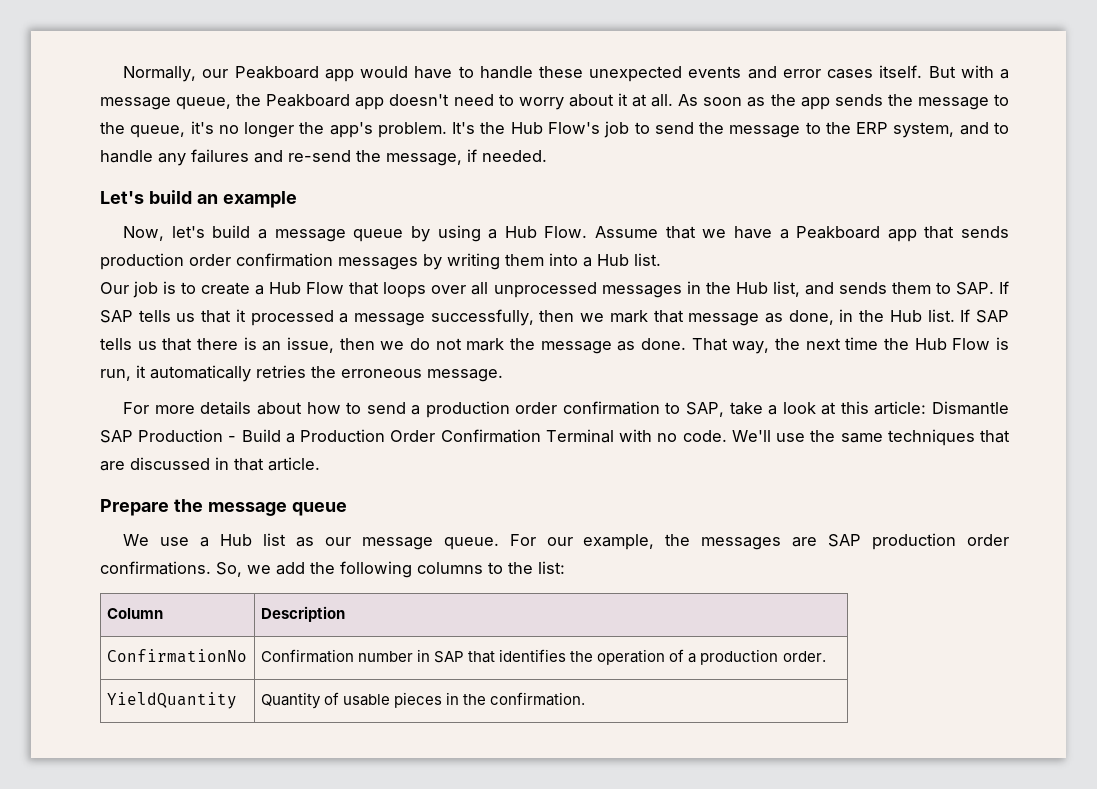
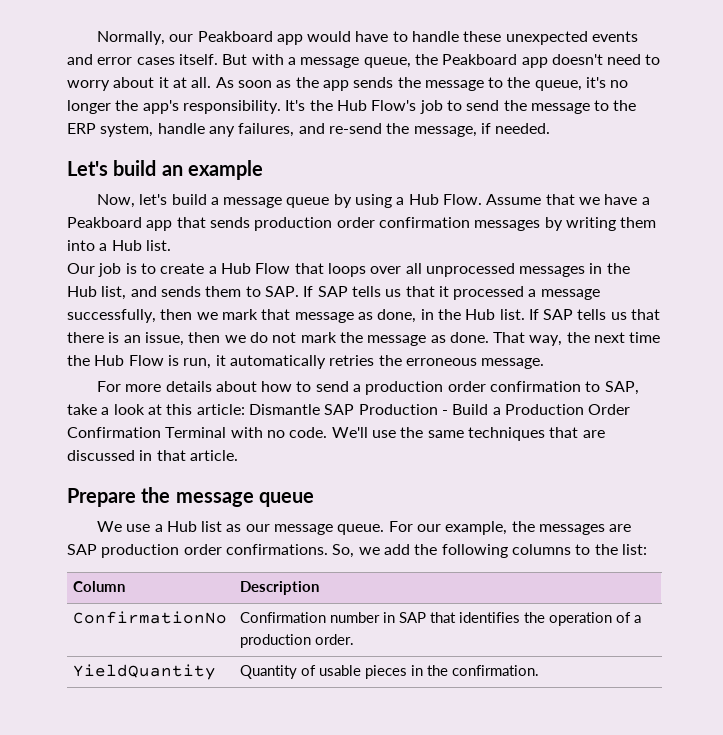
[377,122,447,138] problem. -> [182,100,281,114] responsibility.
[959,122,1009,135] and to -> (154, 130) none
[191,149,249,163] failures -> [238,123,295,137] failures,

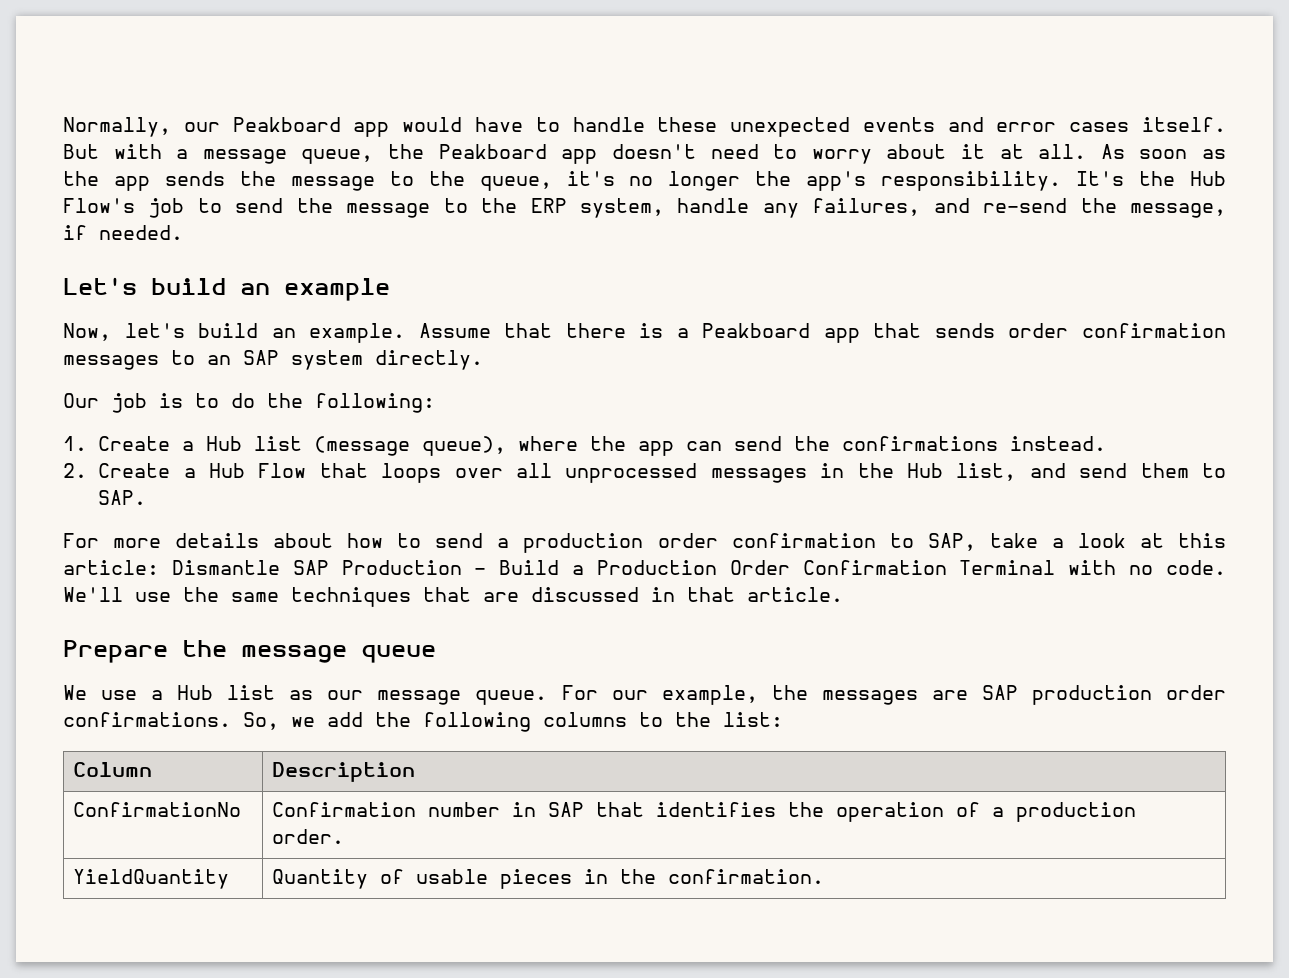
[210,194,638,208] a message queue by using a Hub Flow. Assume that we have -> [271,323,664,343] an example. Assume that there is
[254,217,333,231] production -> (995, 330) none
[544,217,657,231] [67,240,171,251] [67,263,205,277] by writing them into a Hub list. // Our job is to create -> [171,350,483,370] [63,393,435,413] [63,436,1107,456] [63,463,171,478] to an SAP system directly. // Our job is to do the following: // 1. Create a Hub list (message queue), where the app can send the confirmations instead. // 2. Create
[160,286,201,297] sends -> [1079,463,1128,478] send
[303,286,600,300] [67,309,661,323] [67,332,661,346] [67,355,545,369] If SAP tells us that it processed a message successfully, then we mark that message as done, in the Hub list. If SAP tells us that there is an issue, then we do not mark the message as done. That way, the next time the Hub Flow is run, it automatically retries the erroneous message. -> (147, 497) none

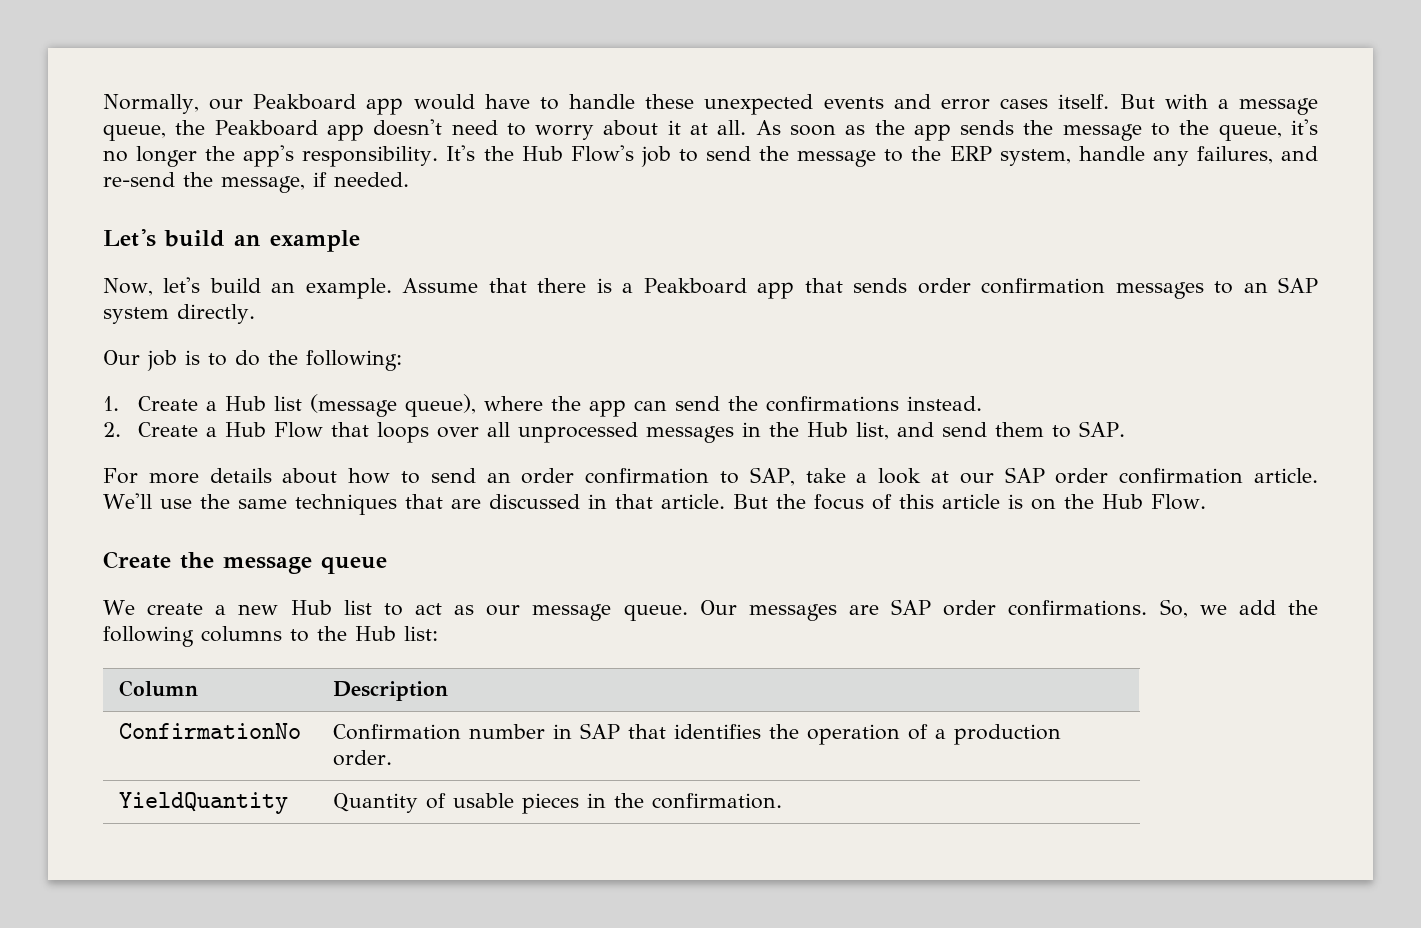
[497,533,644,553] a production -> [486,472,511,483] an
[1177,533,1226,548] [63,560,1226,575] this article: Dismantle SAP Production - Build a Production Order Confirmation Terminal with no code. -> [959,467,1319,484] our SAP order confirmation article.
[63,640,436,663] [63,685,808,705] // Prepare the message queue // We use a Hub list as our message queue. For our example, the -> [732,494,1206,510] [103,551,387,574] [103,600,737,621] But the focus of this article is on the Hub Flow. // Create the message queue // We create a new Hub list to act as our message queue. Our
[1031,685,1152,705] production -> (932, 607) none
(711, 719) none -> [355,626,396,641] Hub

